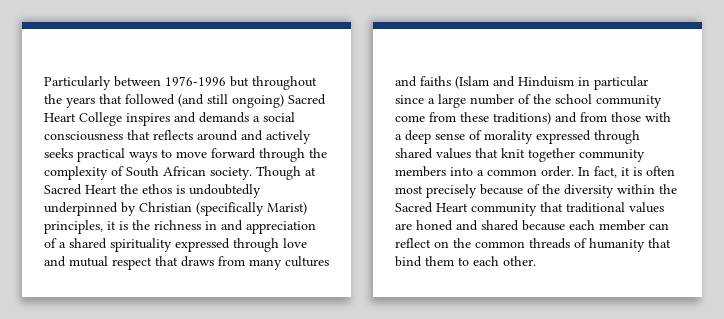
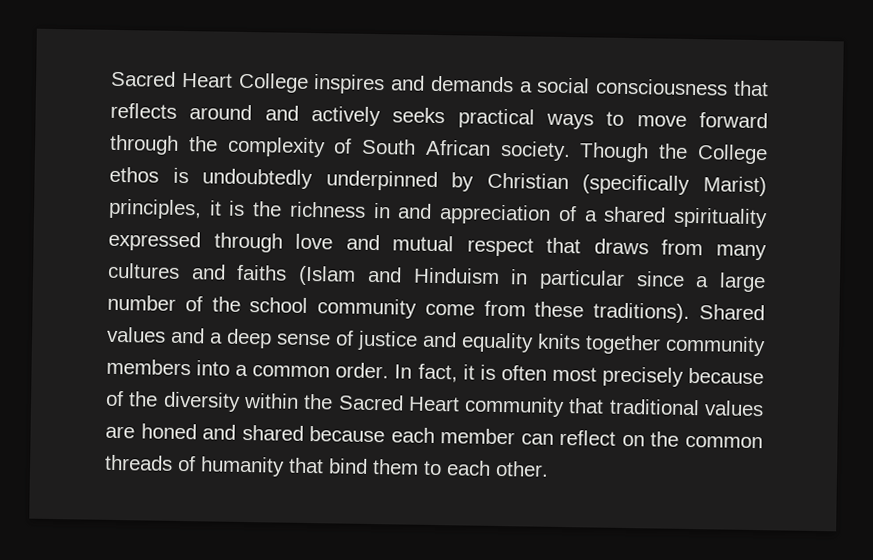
[44,76,317,90] [44,94,284,108] Particularly between 1976-1996 but throughout the years that followed (and still ongoing) -> (111, 78) none
[305,167,316,176] [44,184,138,195] at Sacred Heart the -> [658,143,768,165] the College
[493,112,671,125] [395,130,640,144] [395,148,525,159] traditions) and from those with a deep sense of morality expressed through shared values that knit -> [593,302,765,323] [106,326,581,353] traditions). Shared values and a deep sense of justice and equality knits

